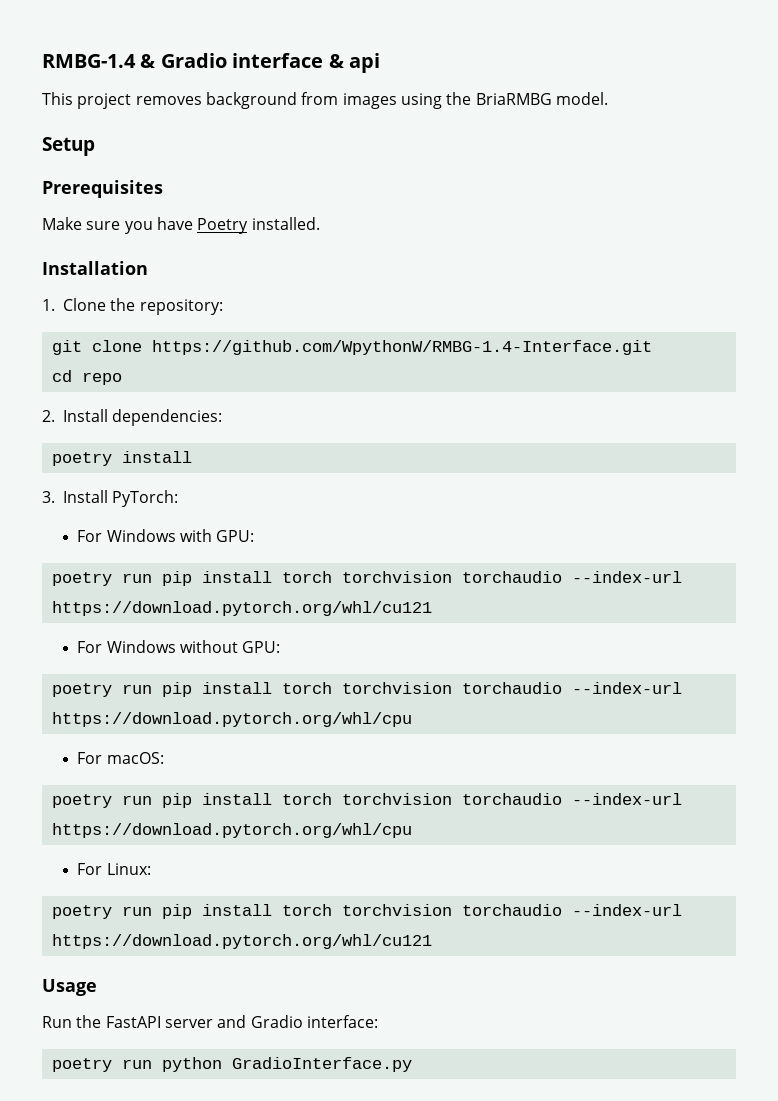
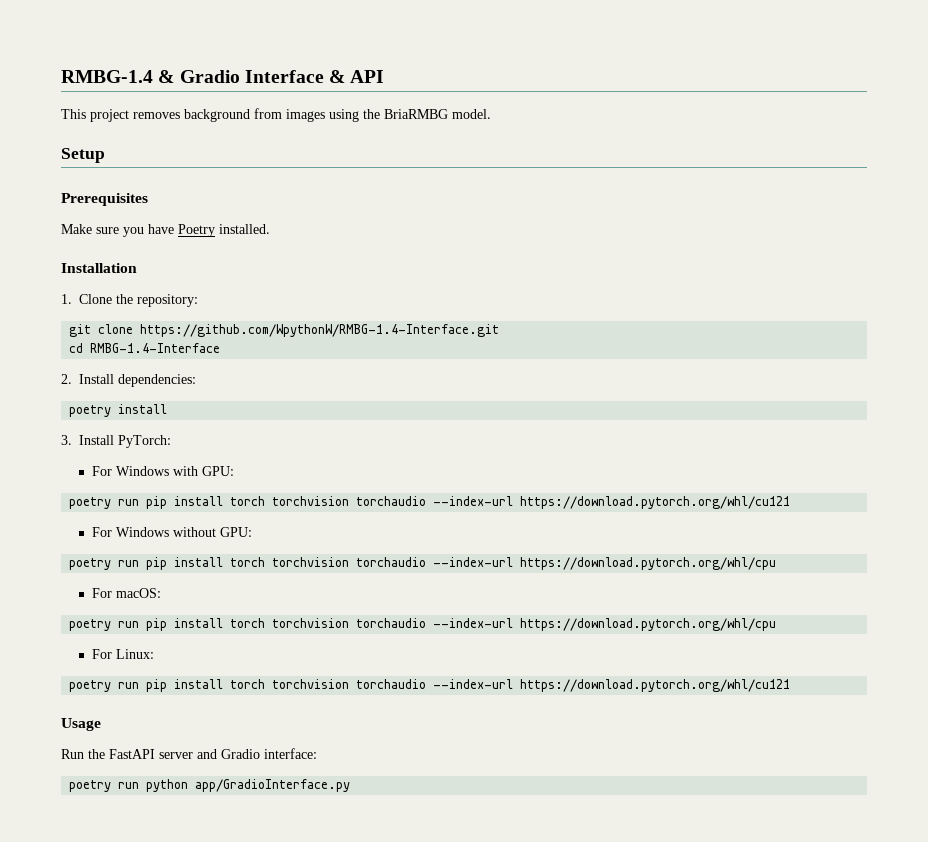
[232,53,380,73] interface & api -> [244,70,385,83] Interface & API
[81,372,122,385] repo -> [90,343,221,353] RMBG-1.4-Interface
[231,1057,412,1072] GradioInterface.py -> [195,779,351,792] app/GradioInterface.py

